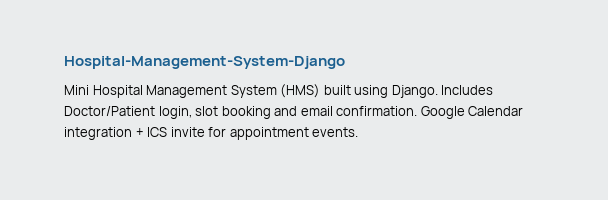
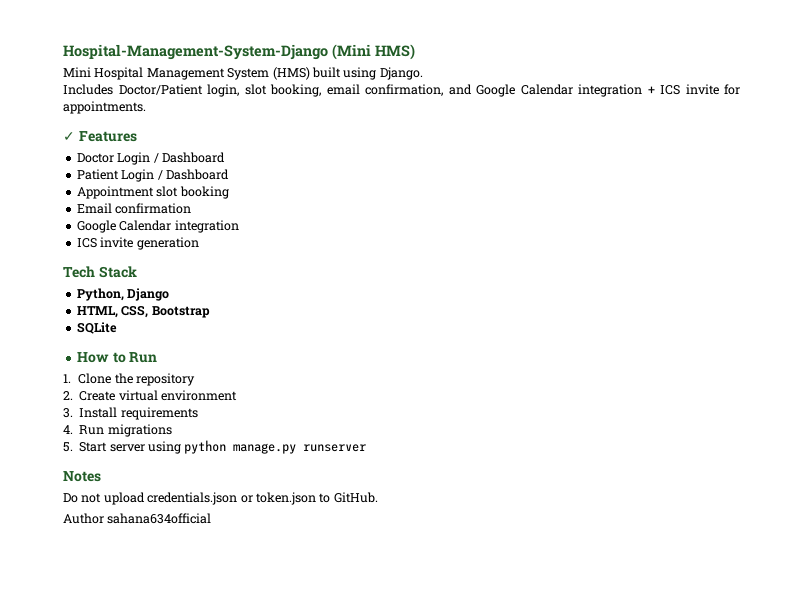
(345, 62) none -> [332,44,415,60] (Mini HMS)
(438, 91) none -> (423, 73) //
[221,106,418,119] booking and email confirmation. -> [270,84,472,97] booking, email confirmation, and
[229,127,359,140] appointment events. -> [63,101,146,114] [63,131,137,142] [76,152,225,165] [76,169,229,182] [76,186,229,199] [76,203,192,214] [76,220,239,233] [76,237,199,250] [63,266,137,278] [76,288,170,301] [76,305,210,318] [76,322,117,334] [76,352,158,363] [63,373,196,386] [63,390,237,401] [63,407,198,420] [63,424,172,437] [63,440,367,454] [63,471,101,482] [63,492,378,505] [63,513,212,524] appointments. // ✓ Features // Doctor Login / Dashboard // Patient Login / Dashboard // Appointment slot booking // Email confirmation // Google Calendar integration // ICS invite generation // Tech Stack // Python, Django // HTML, CSS, Bootstrap // SQLite // How to Run // 1. Clone the repository // 2. Create virtual environment // 3. Install requirements // 4. Run migrations // 5. Start server using python manage.py runserver // Notes // Do not upload credentials.json or token.json to GitHub. // Author sahana634official

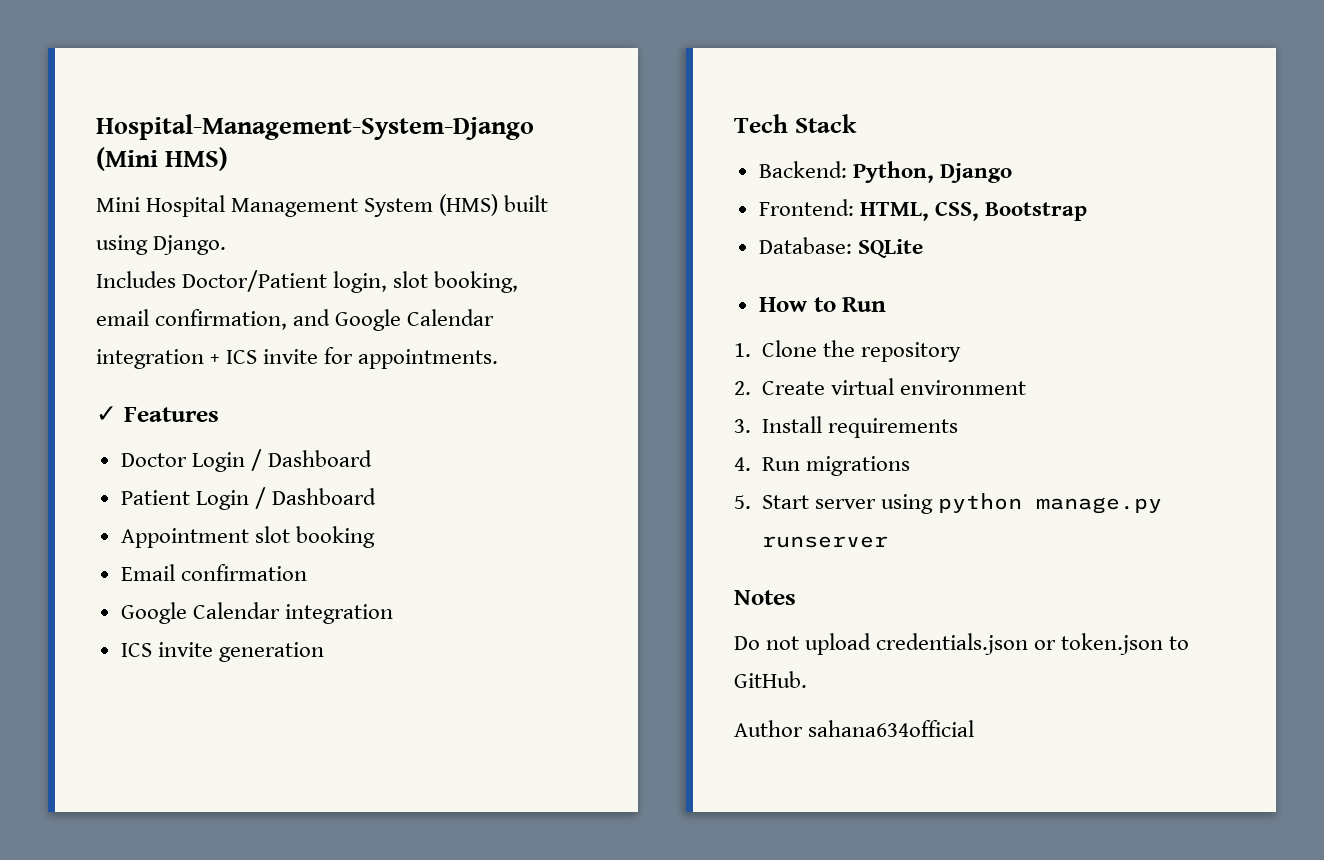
(137, 272) none -> [758,161,847,178] Backend:
(170, 294) none -> [758,199,854,216] Frontend:
(210, 312) none -> [758,237,852,254] Database:

